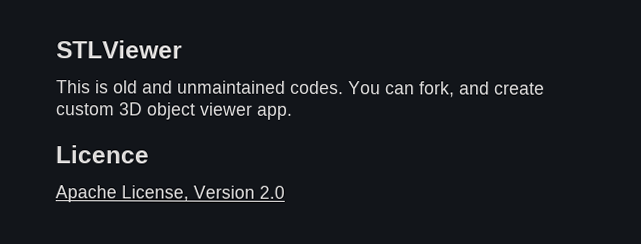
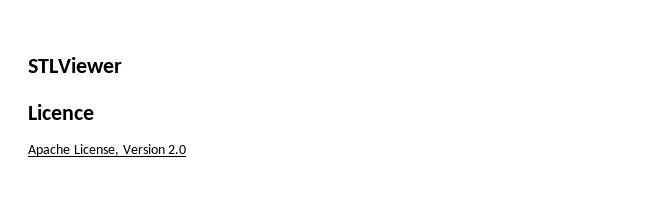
[56,80,545,98] [56,102,293,120] // This is old and unmaintained codes. You can fork, and create custom 3D object viewer app. -> (122, 65) none

